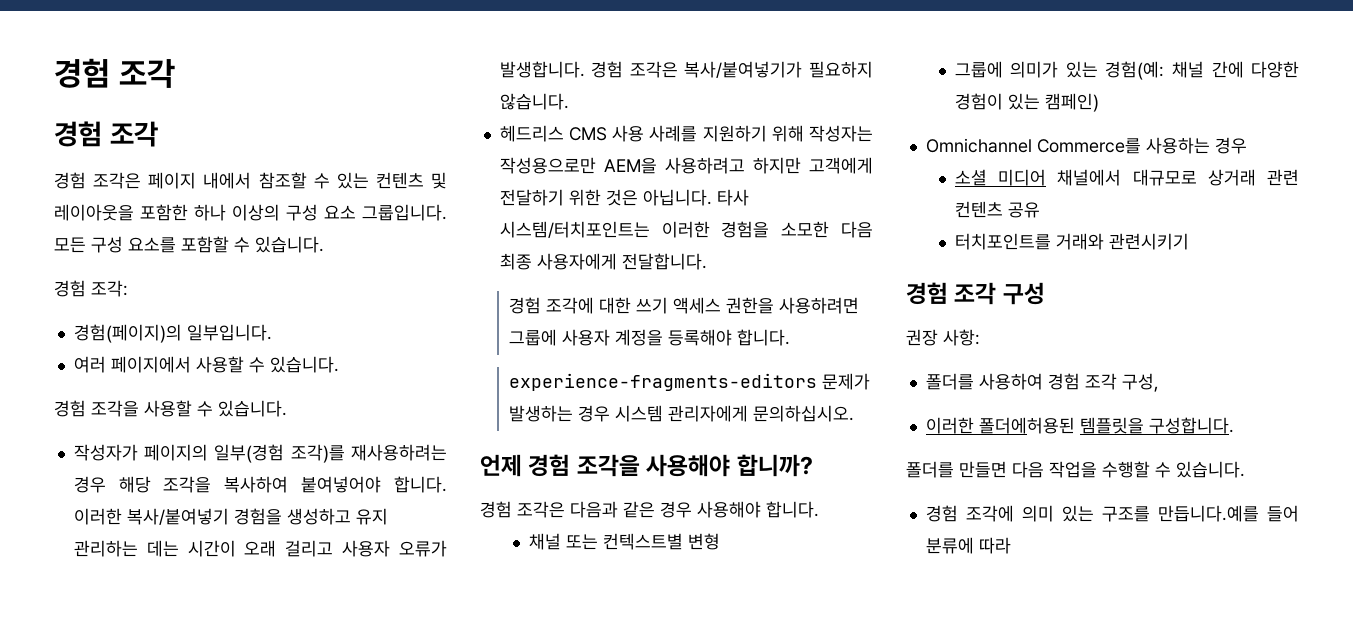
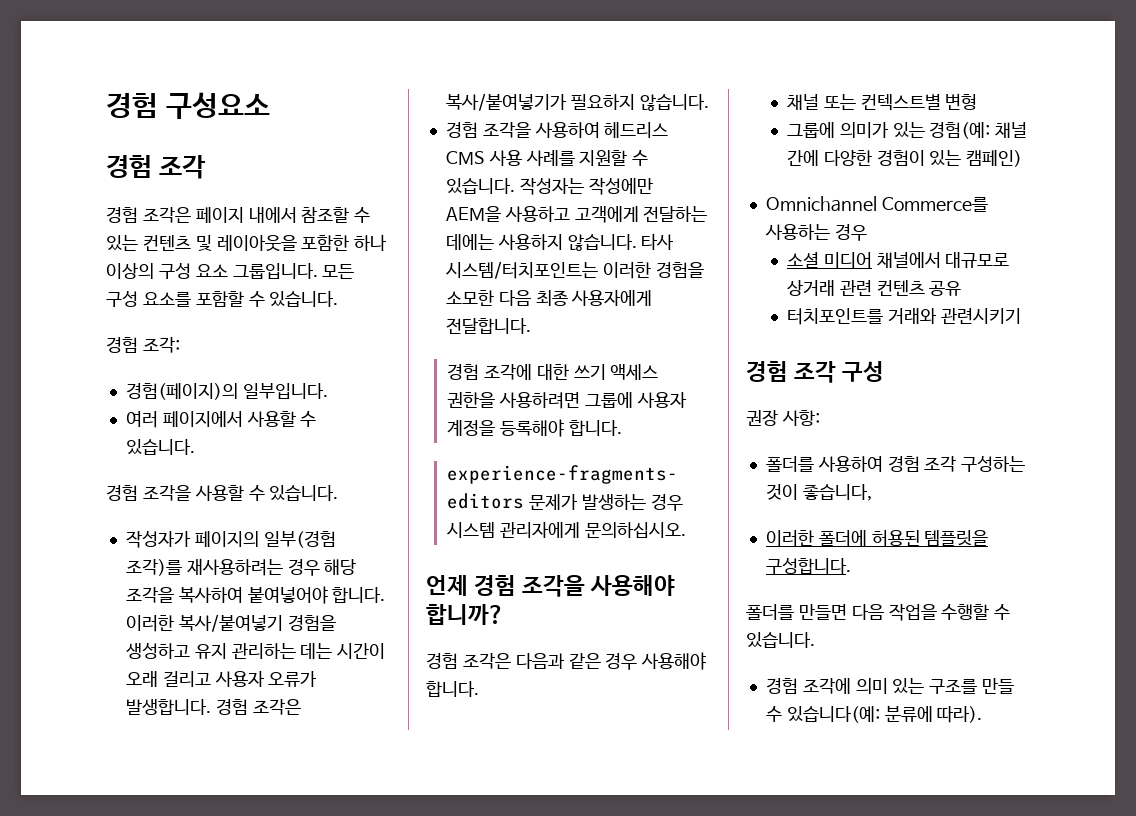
[54,58,175,88] 경험 조각 -> [106,92,270,120] 경험 구성요소
(569, 101) none -> [445,122,600,138] 경험 조각을 사용하여
[702,125,873,142] [499,157,873,174] [499,189,712,206] 지원하기 위해 작성자는 작성용으로만 AEM을 사용하려고 하지만 고객에게 전달하기 위한 것은 아닙니다. -> [579,150,649,166] [445,177,653,195] [445,206,708,223] [445,234,637,251] 지원할 수 있습니다. 작성자는 작성에만 AEM을 사용하고 고객에게 전달하는 데에는 사용하지 않습니다.
[1121,373,1159,392] [925,417,1075,434] 구성, // 이러한 폴더에허용된 -> [961,456,1026,472] [765,484,872,501] [765,529,920,547] 구성하는 것이 좋습니다, // 이러한 폴더에 허용된
[1157,505,1299,522] [925,537,1011,554] 만듭니다.예를 들어 분류에 따라 -> [982,678,1015,694] [765,705,983,723] 만들 수 있습니다(예: 분류에 따라).

